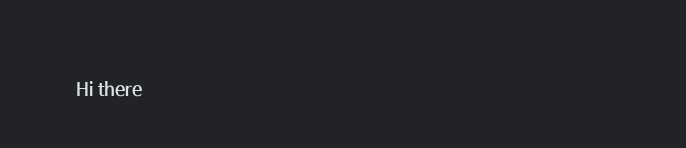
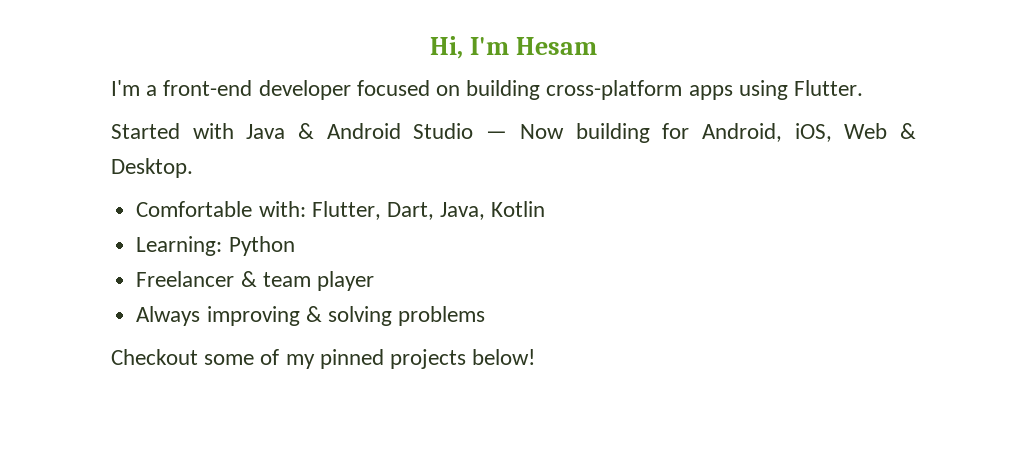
[76,81,142,97] Hi there -> [430,36,597,59] [111,80,864,100] [111,123,917,143] [111,158,193,178] [136,201,546,220] [136,236,295,256] [136,271,374,291] [136,306,486,326] [111,349,536,369] Hi, I'm Hesam // I'm a front-end developer focused on building cross-platform apps using Flutter. // Started with Java & Android Studio — Now building for Android, iOS, Web & Desktop. // Comfortable with: Flutter, Dart, Java, Kotlin // Learning: Python // Freelancer & team player // Always improving & solving problems // Checkout some of my pinned projects below!

